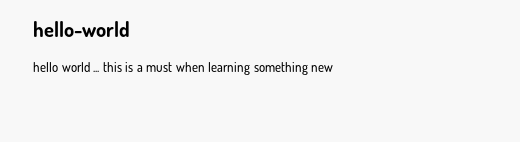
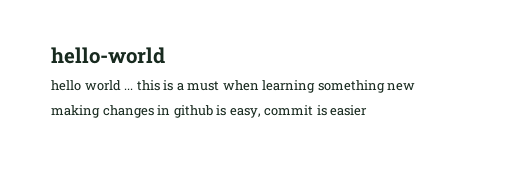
(334, 68) none -> [51,105,368,118] // making changes in github is easy, commit is easier

